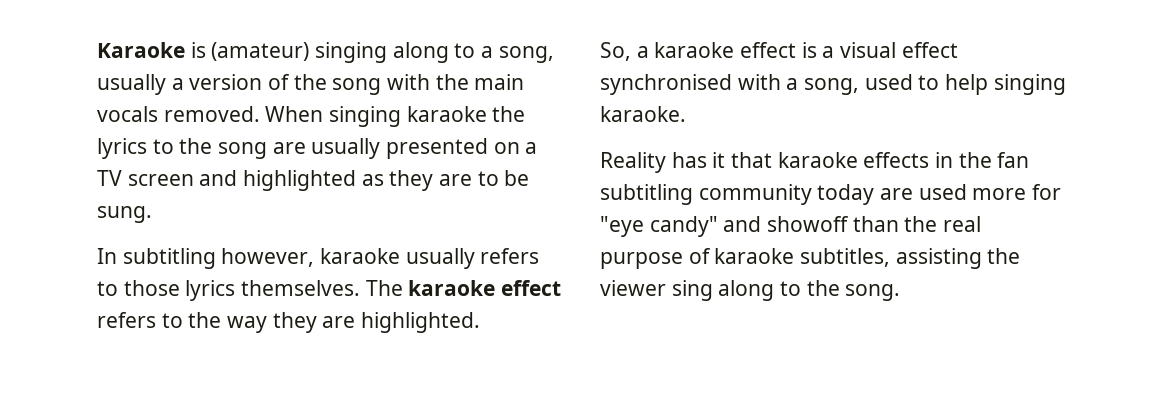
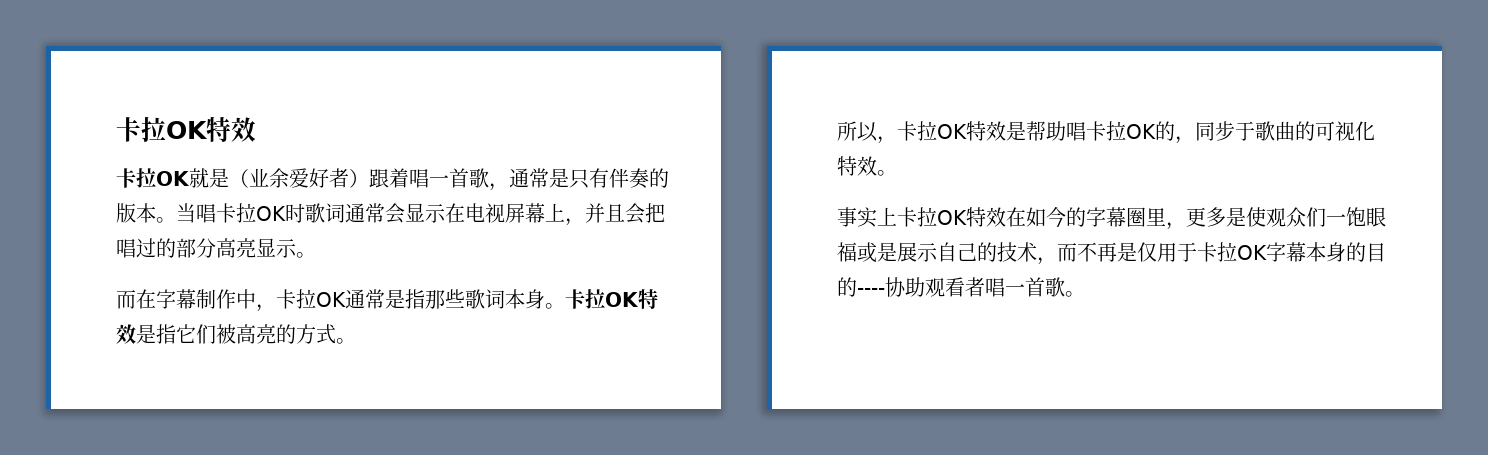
[97,42,554,63] [97,74,525,95] [97,106,526,127] [97,138,538,159] [97,170,530,191] [97,206,152,223] [97,248,540,269] [97,280,562,301] [97,312,481,333] [600,42,958,61] [600,74,1066,95] [600,106,686,122] [600,152,1030,173] [600,184,1062,205] [600,216,982,237] [600,248,1021,269] [600,280,901,301] Karaoke is (amateur) singing along to a song, usually a version of the song with the main vocals removed. When singing karaoke the lyrics to the song are usually presented on a TV screen and highlighted as they are to be sung. // In subtitling however, karaoke usually refers to those lyrics themselves. The karaoke effect refers to the way they are highlighted. // So, a karaoke effect is a visual effect synchronised with a song, used to help singing karaoke. // Reality has it that karaoke effects in the fan subtitling community today are used more for "eye candy" and showoff than the real purpose of karaoke subtitles, assisting the viewer sing along to the song. -> [116,117,256,142] [116,168,669,191] [116,203,665,226] [116,238,316,258] [116,289,658,312] [116,324,356,344] [837,121,1375,144] [837,156,897,176] [837,207,1386,230] [837,242,1386,265] [837,277,1085,297] 卡拉OK特效 // 卡拉OK就是（业余爱好者）跟着唱一首歌，通常是只有伴奏的版本。当唱卡拉OK时歌词通常会显示在电视屏幕上，并且会把唱过的部分高亮显示。 // 而在字幕制作中，卡拉OK通常是指那些歌词本身。卡拉OK特效是指它们被高亮的方式。 // 所以，卡拉OK特效是帮助唱卡拉OK的，同步于歌曲的可视化特效。 // 事实上卡拉OK特效在如今的字幕圈里，更多是使观众们一饱眼福或是展示自己的技术，而不再是仅用于卡拉OK字幕本身的目的----协助观看者唱一首歌。

